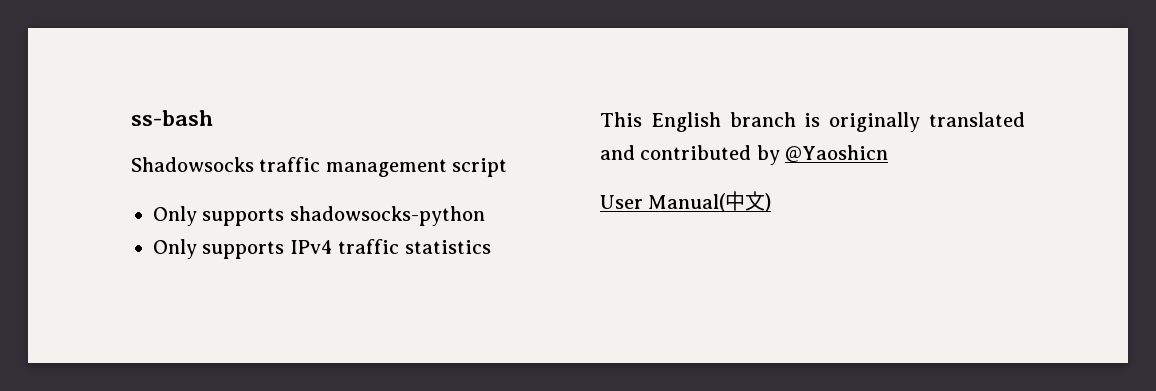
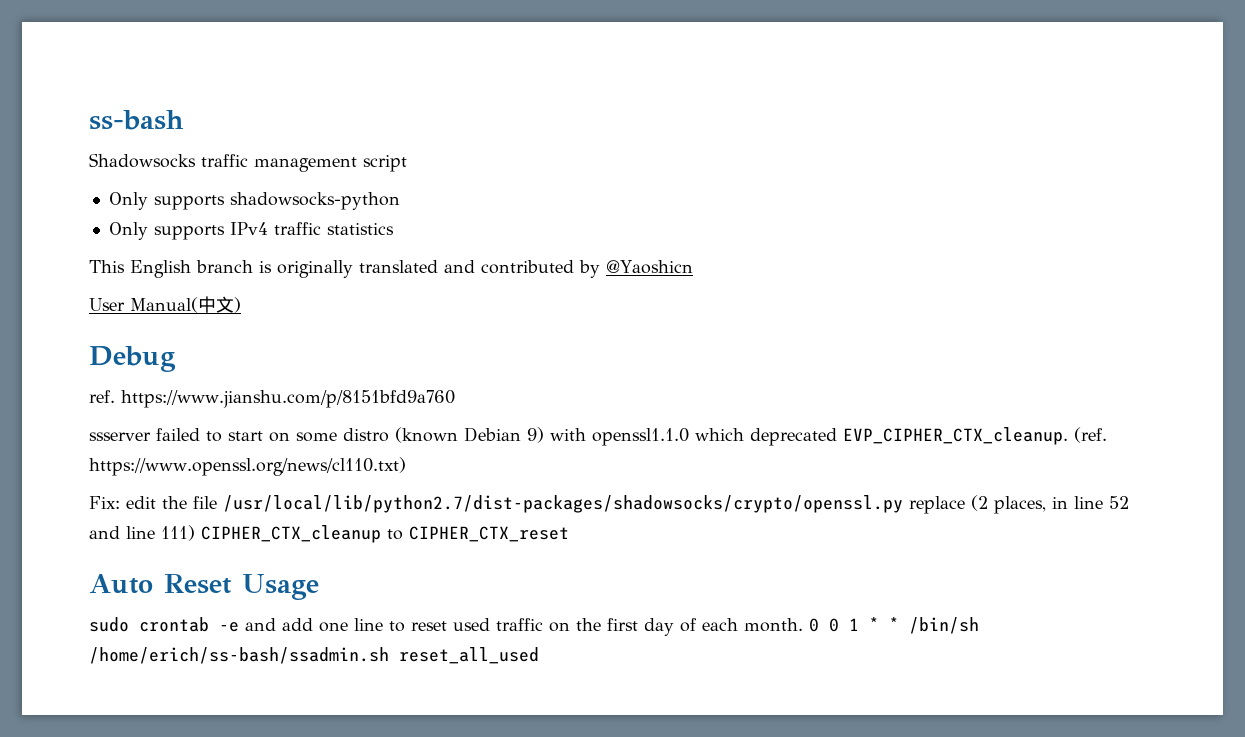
(772, 202) none -> [89,346,176,372] [89,390,455,408] [89,427,1107,446] [89,457,406,476] [89,495,1129,514] [89,525,569,543] [89,574,319,600] [89,617,979,636] [89,647,539,664] // Debug // ref. https://www.jianshu.com/p/8151bfd9a760 // ssserver failed to start on some distro (known Debian 9) with openssl1.1.0 which deprecated EVP_CIPHER_CTX_cleanup. (ref. https://www.openssl.org/news/cl110.txt) // Fix: edit the file /usr/local/lib/python2.7/dist-packages/shadowsocks/crypto/openssl.py replace (2 places, in line 52 and line 111) CIPHER_CTX_cleanup to CIPHER_CTX_reset // Auto Reset Usage // sudo crontab -e and add one line to reset used traffic on the first day of each month. 0 0 1 * * /bin/sh /home/erich/ss-bash/ssadmin.sh reset_all_used

